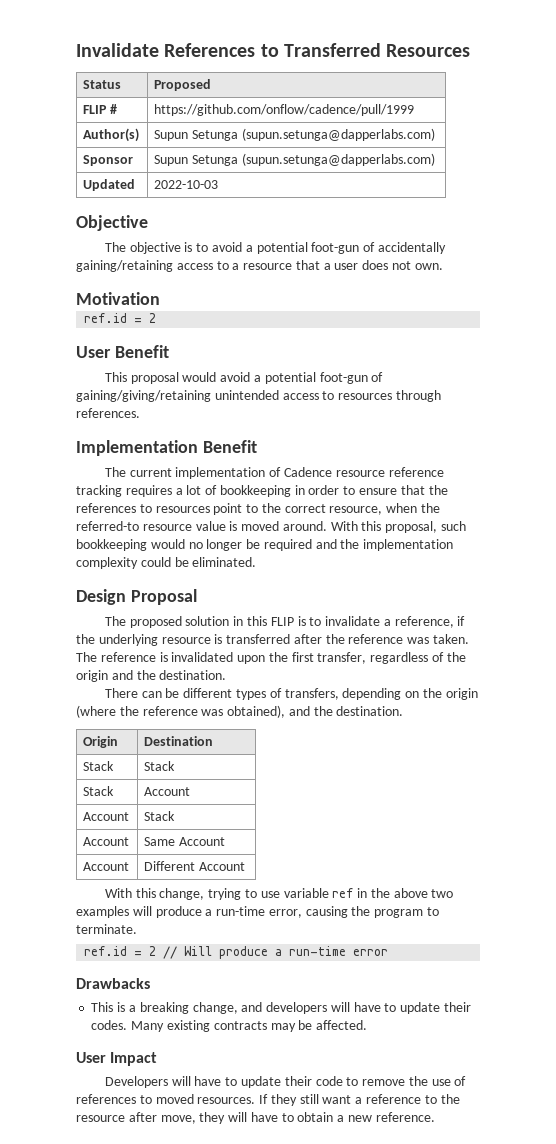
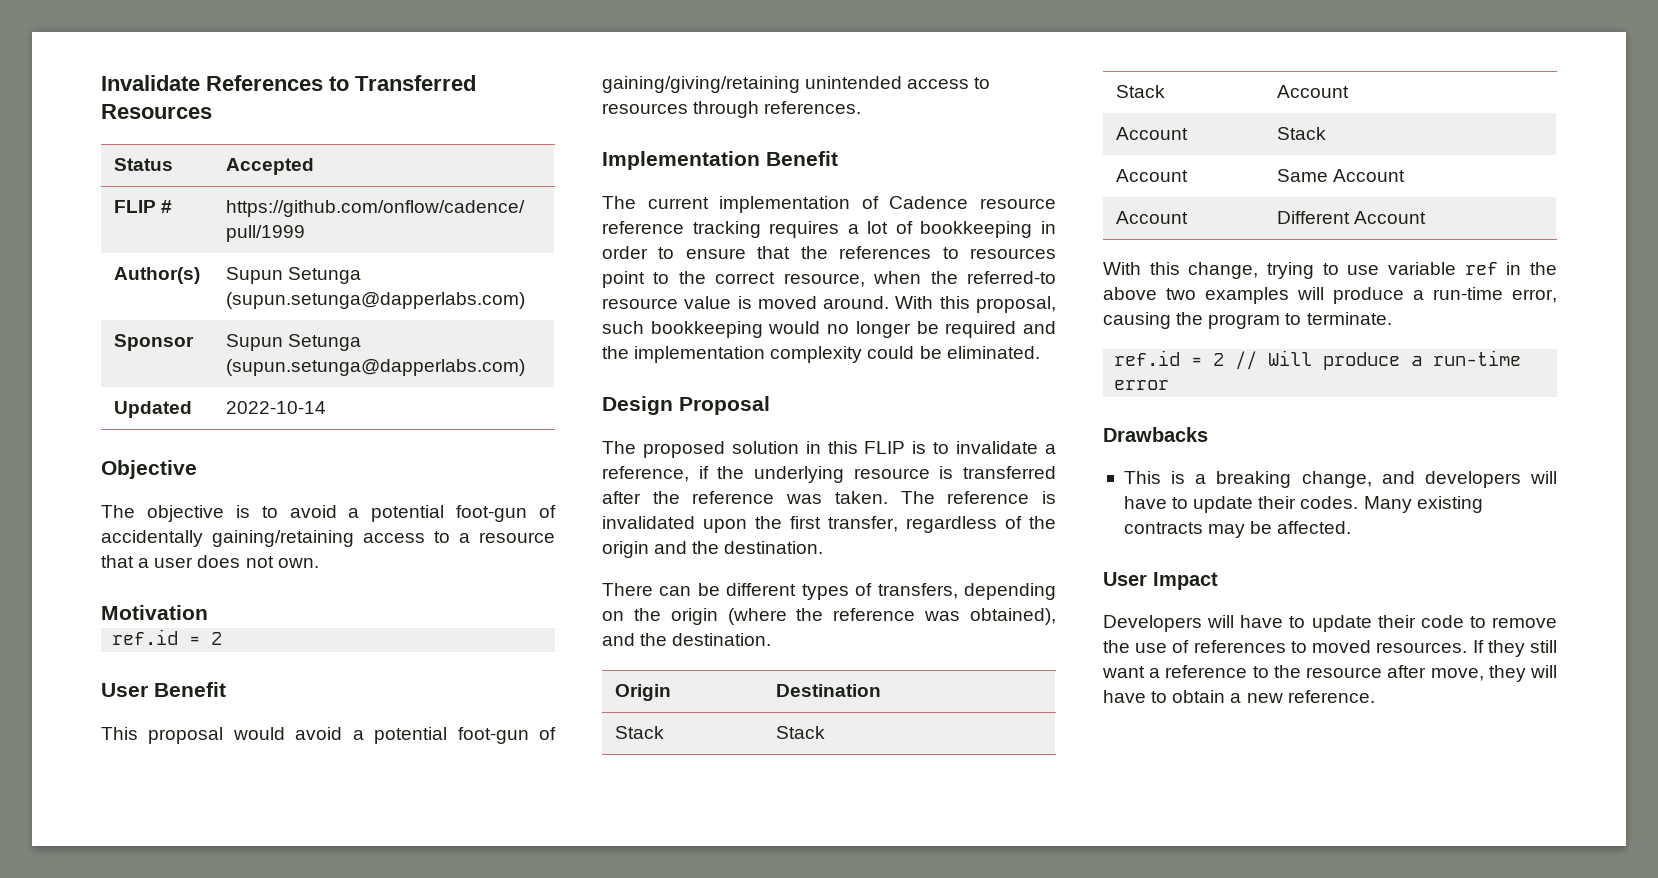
[154,79,212,91] Proposed -> [225,158,314,175] Accepted
[154,180,219,189] 2022-10-03 -> [225,401,326,414] 2022-10-14

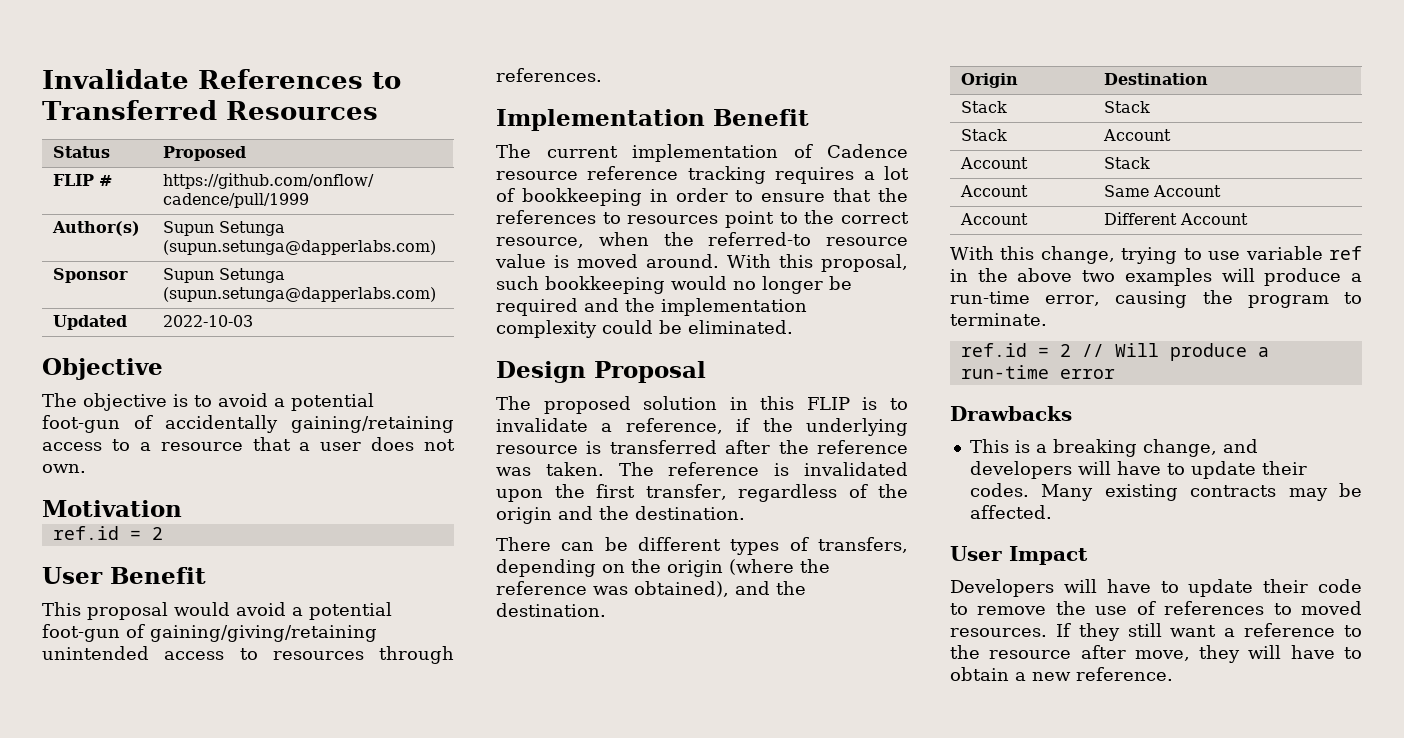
[225,158,314,175] Accepted -> [163,146,247,161] Proposed
[225,401,326,414] 2022-10-14 -> [163,315,254,327] 2022-10-03

